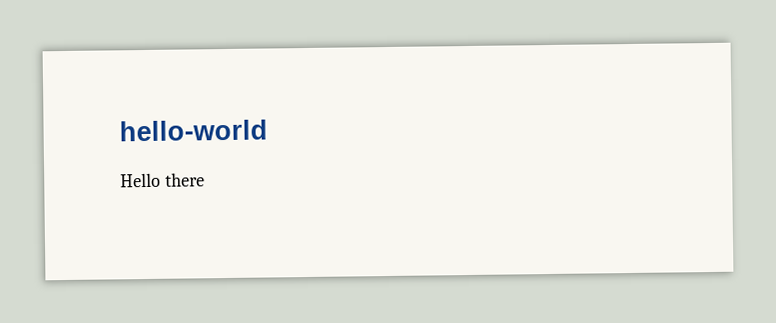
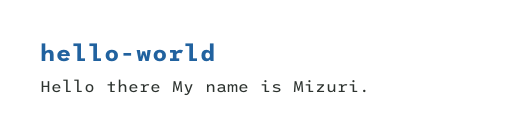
(205, 179) none -> [172,80,370,96] My name is Mizuri.

